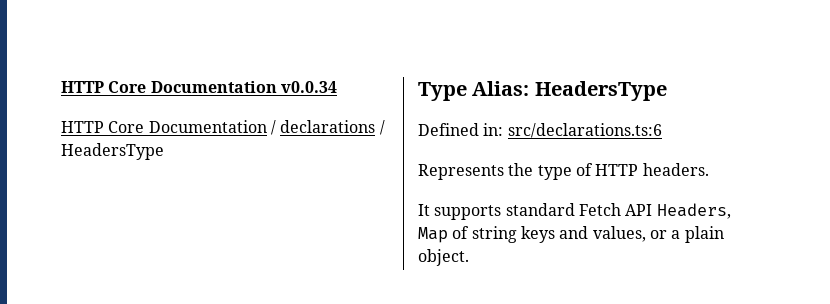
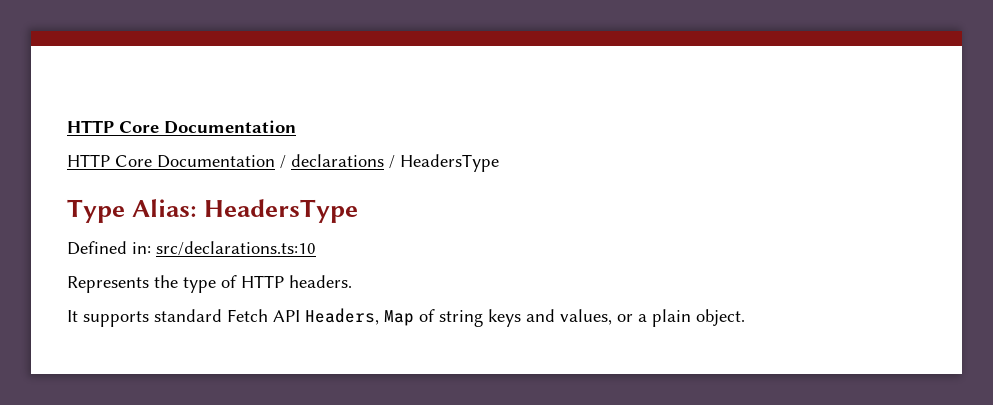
[61,81,337,93] HTTP Core Documentation v0.0.34 -> [67,120,296,134] HTTP Core Documentation
[507,123,662,138] src/declarations.ts:6 -> [156,241,316,256] src/declarations.ts:10

